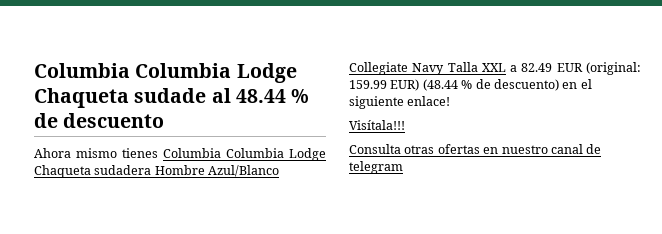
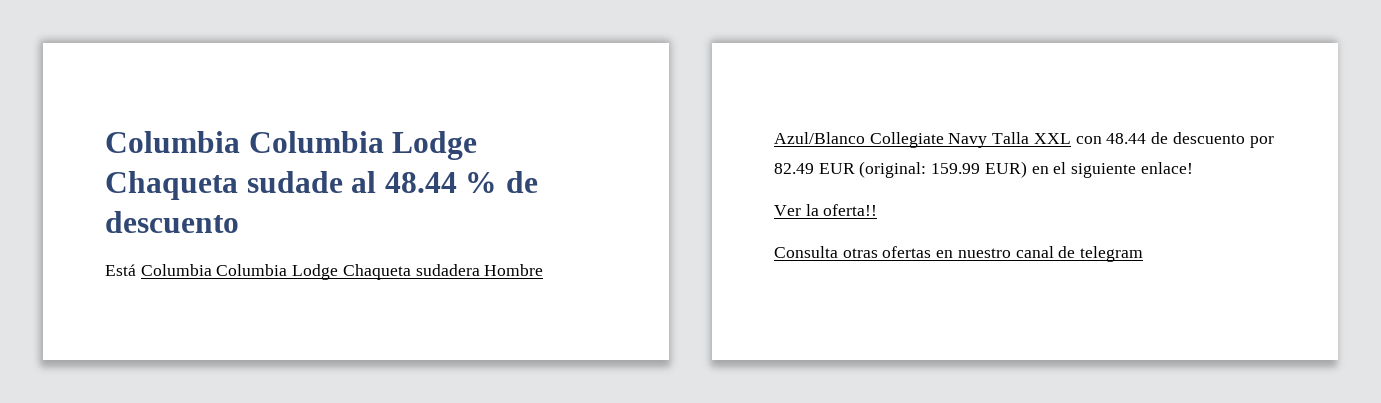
[34,148,158,158] Ahora mismo tienes -> [105,264,136,276] Está
[510,65,518,72] a -> [1075,132,1274,148] con 48.44 de descuento por
[422,79,559,91] (48.44 % de descuento) -> (1027, 169) none
[349,120,405,130] Visítala!!! -> [774,204,878,216] Ver la oferta!!

